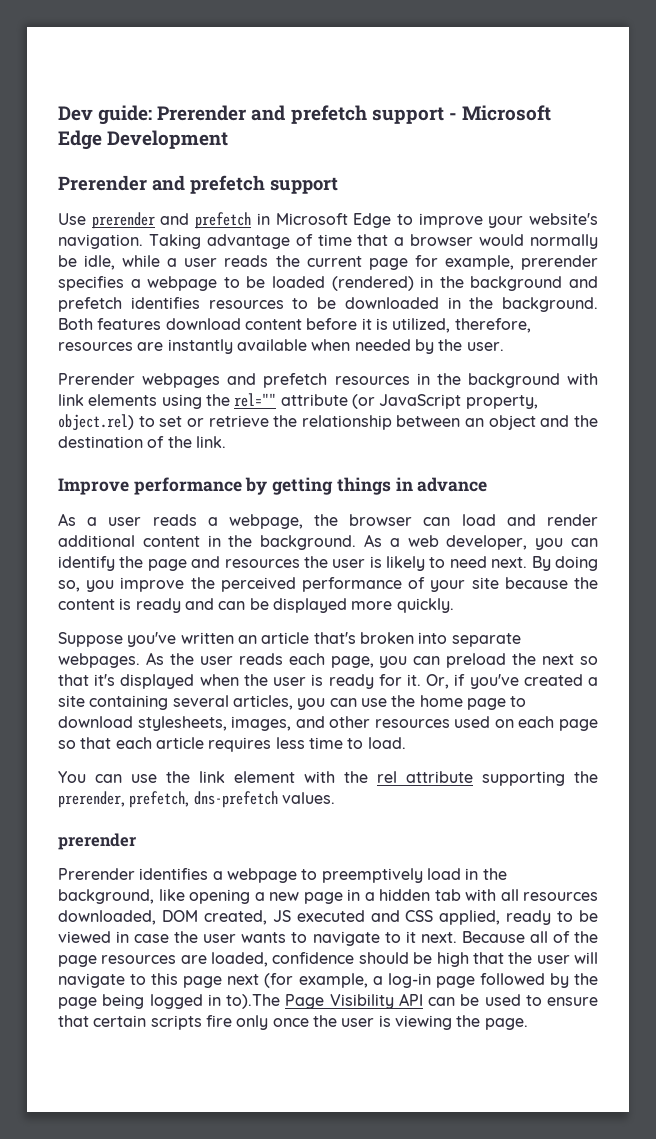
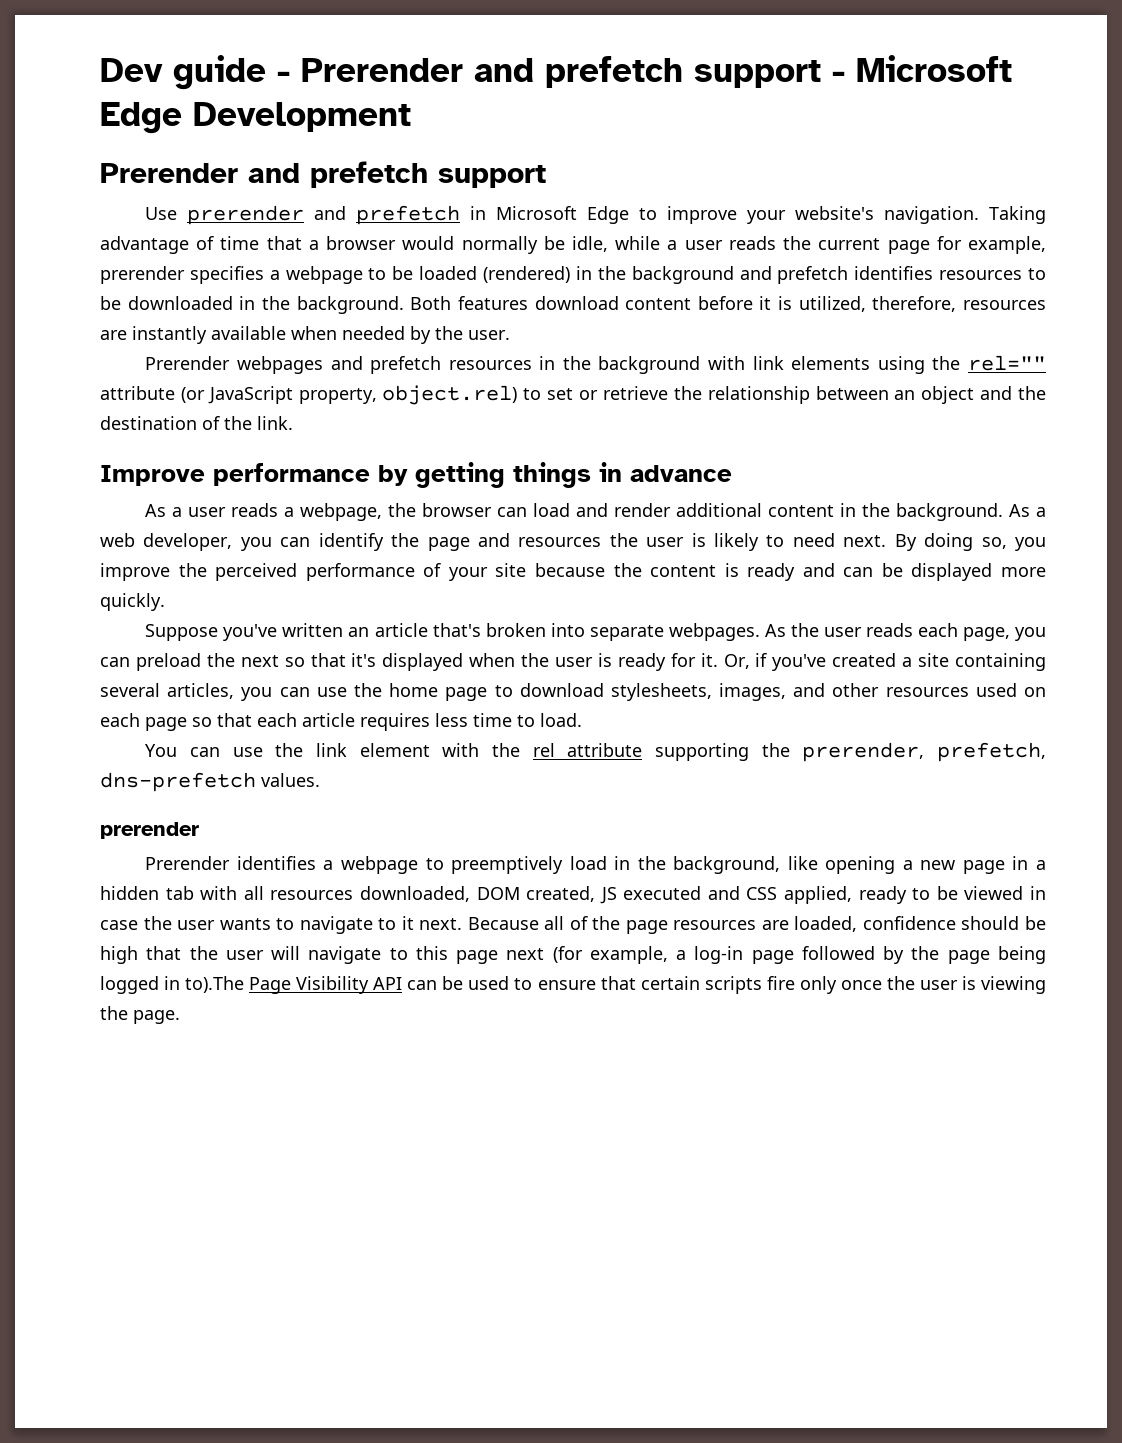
[98,105,153,125] guide: -> [173,55,290,90] guide -

